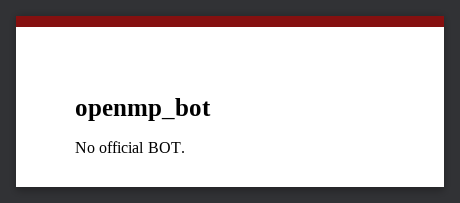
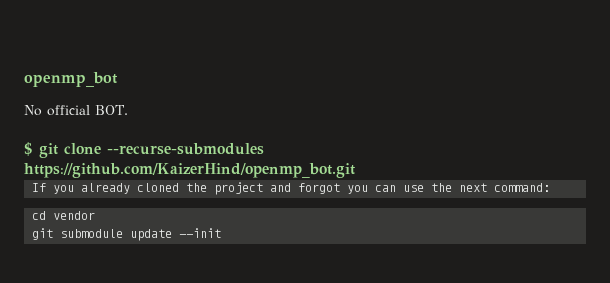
(185, 147) none -> [24,142,264,158] [24,163,355,178] [32,182,551,195] [32,211,96,220] [32,228,222,241] // $ git clone --recurse-submodules https://github.com/KaizerHind/openmp_bot.git // If you already cloned the project and forgot you can use the next command: // cd vendor // git submodule update --init

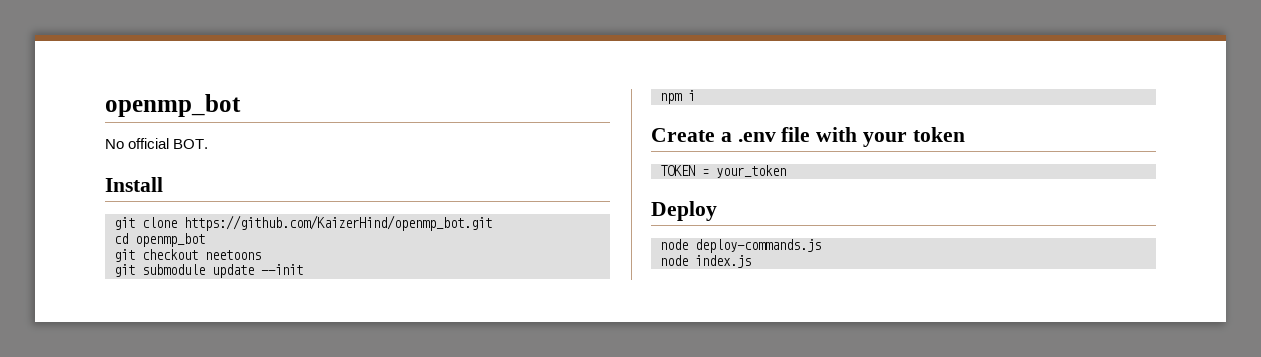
[24,142,33,156] $ -> [105,177,163,192] Install //
[107,143,264,155] --recurse-submodules -> (177, 222) none
[32,182,551,195] [32,211,96,220] [32,228,222,241] If you already cloned the project and forgot you can use the next command: // cd vendor // git submodule update --init -> [114,233,205,247] [114,249,261,262] [114,264,303,278] [660,90,695,104] [651,127,965,147] [660,165,786,178] [651,201,717,221] [660,239,821,253] [660,255,751,268] cd openmp_bot // git checkout neetoons // git submodule update --init // npm i // Create a .env file with your token // TOKEN = your_token // Deploy // node deploy-commands.js // node index.js

